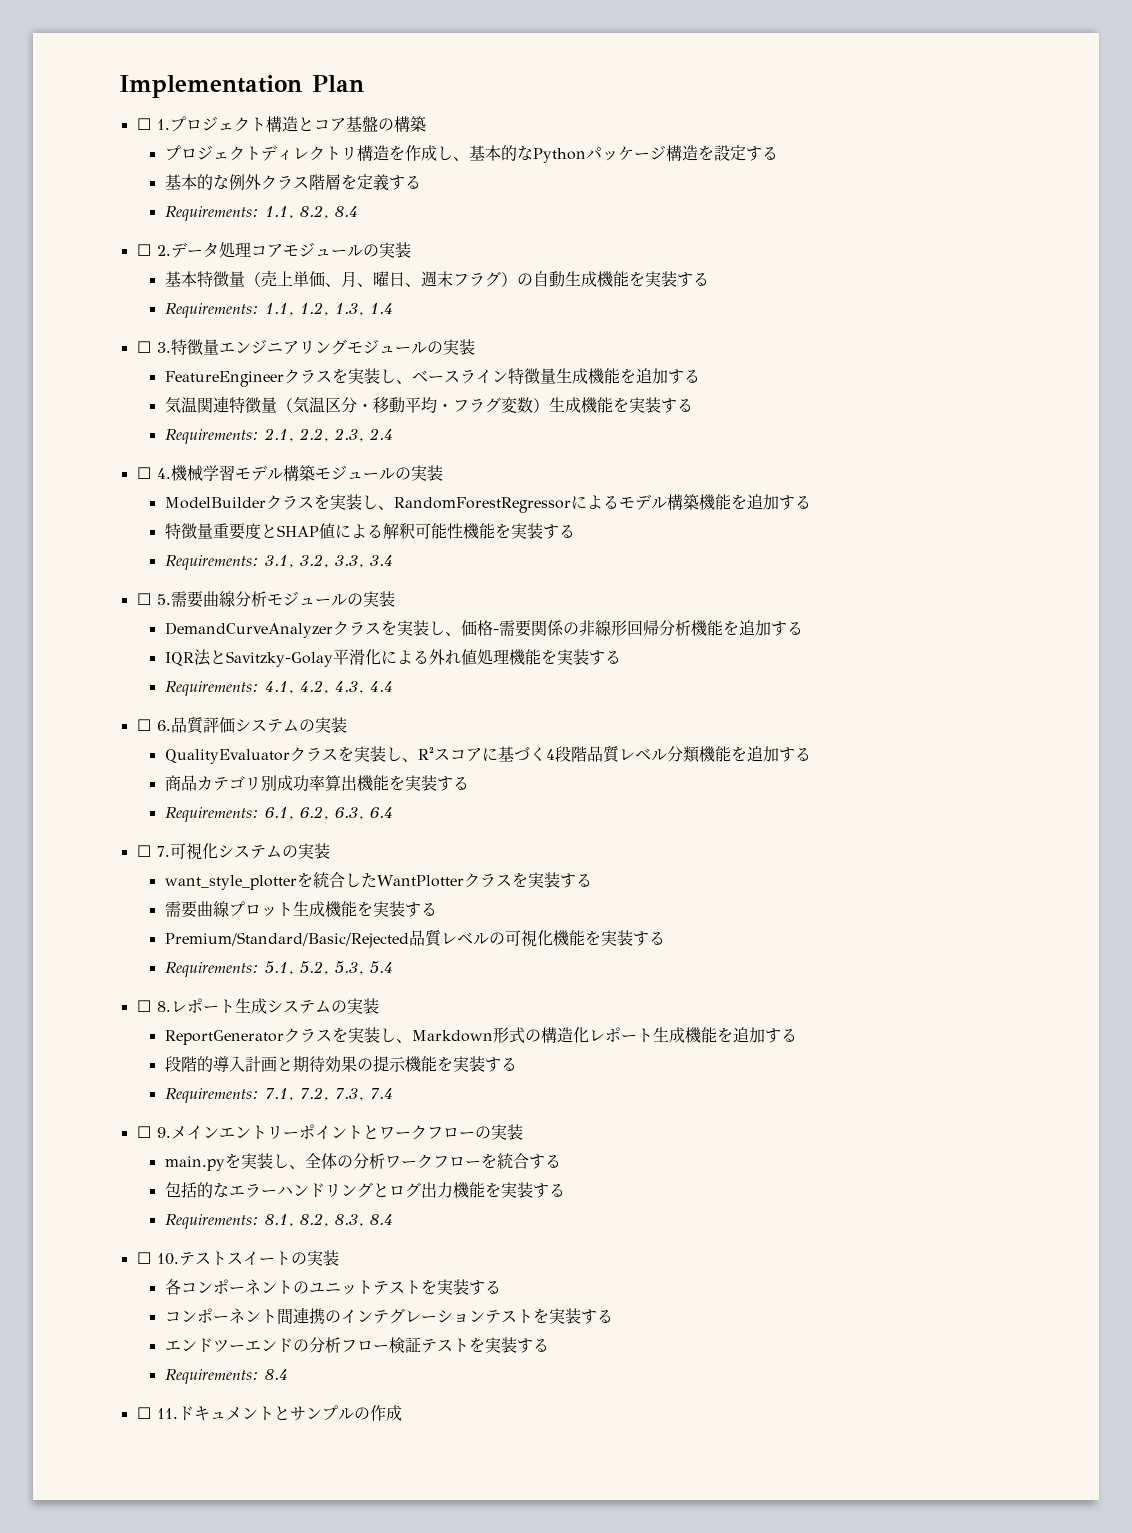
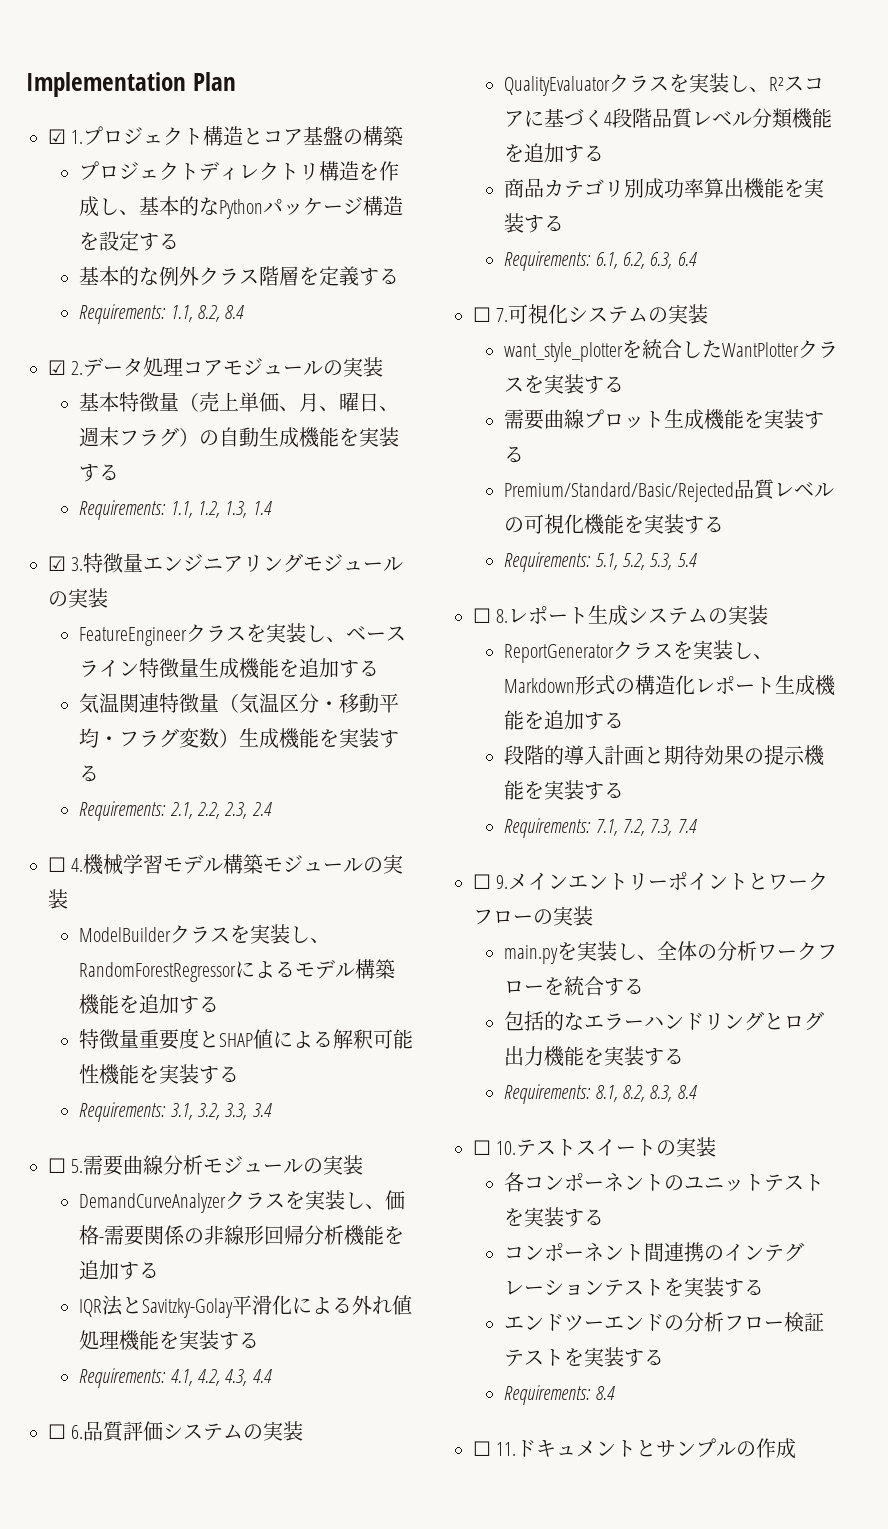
[136,118,151,130] ☐ -> [48,129,66,144] ☑
[136,244,151,256] ☐ -> [48,360,66,375] ☑
[136,341,151,353] ☐ -> [48,556,66,571] ☑

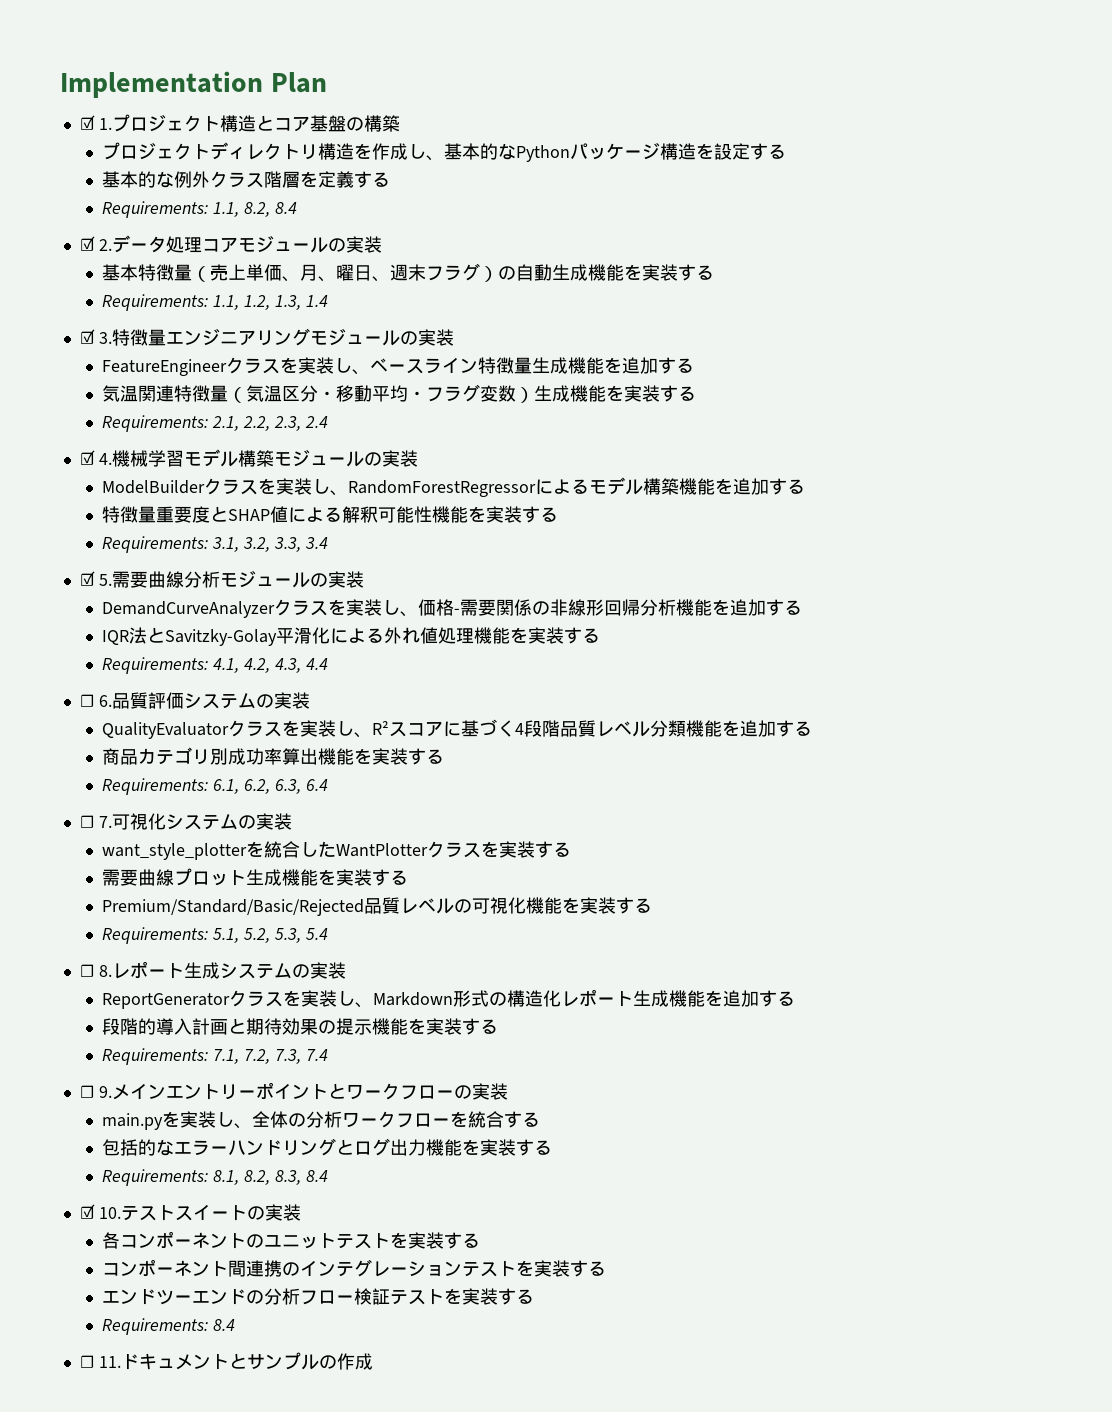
[48,857,66,872] ☐ -> [79,450,95,465] ☑
[48,1158,66,1173] ☐ -> [79,571,95,586] ☑
[473,1140,491,1155] ☐ -> [79,1204,95,1219] ☑

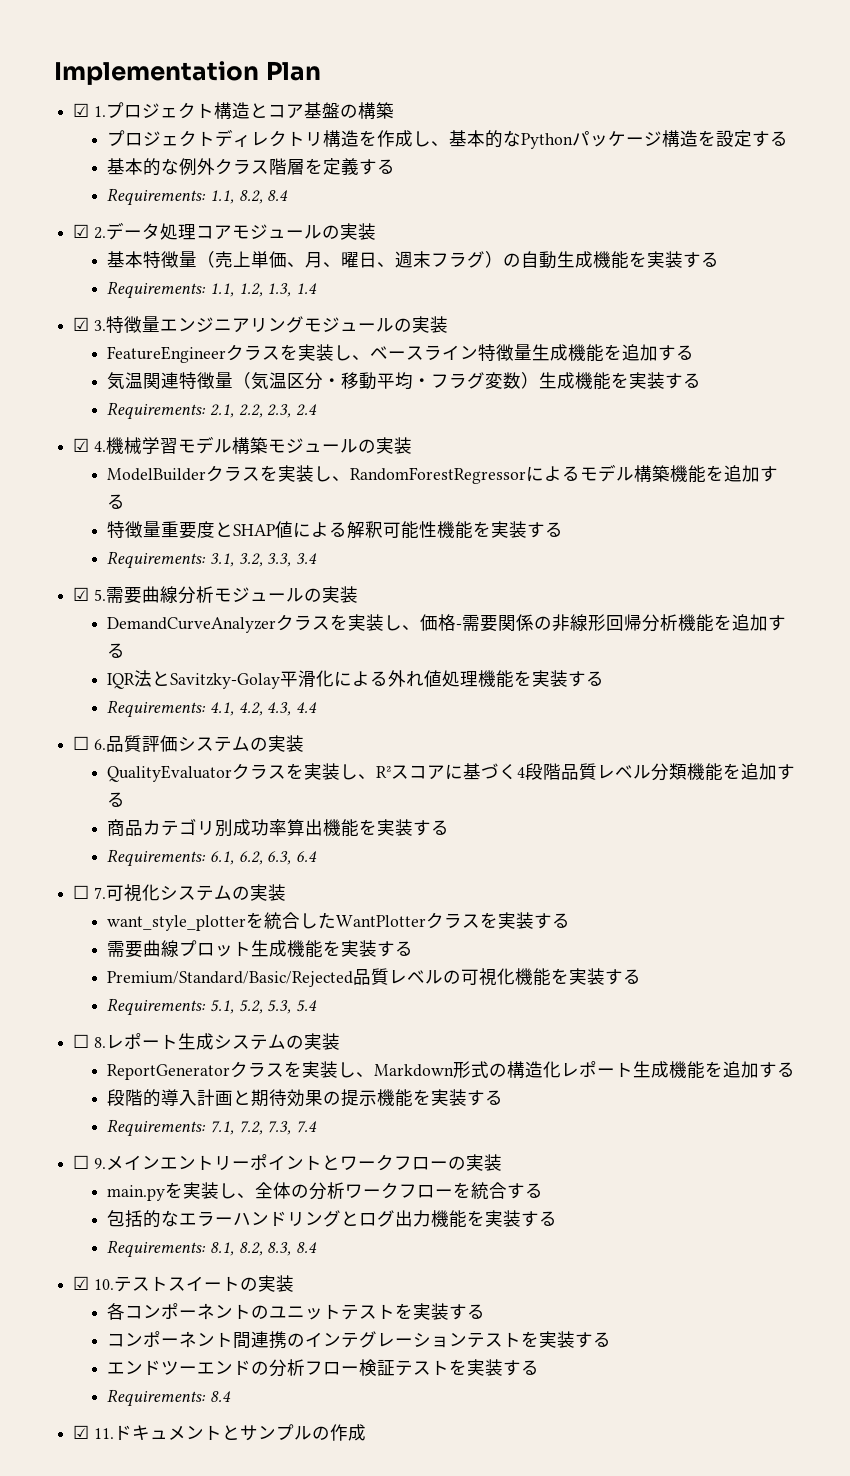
[79,1355,94,1368] ☐ -> [73,1425,90,1439] ☑

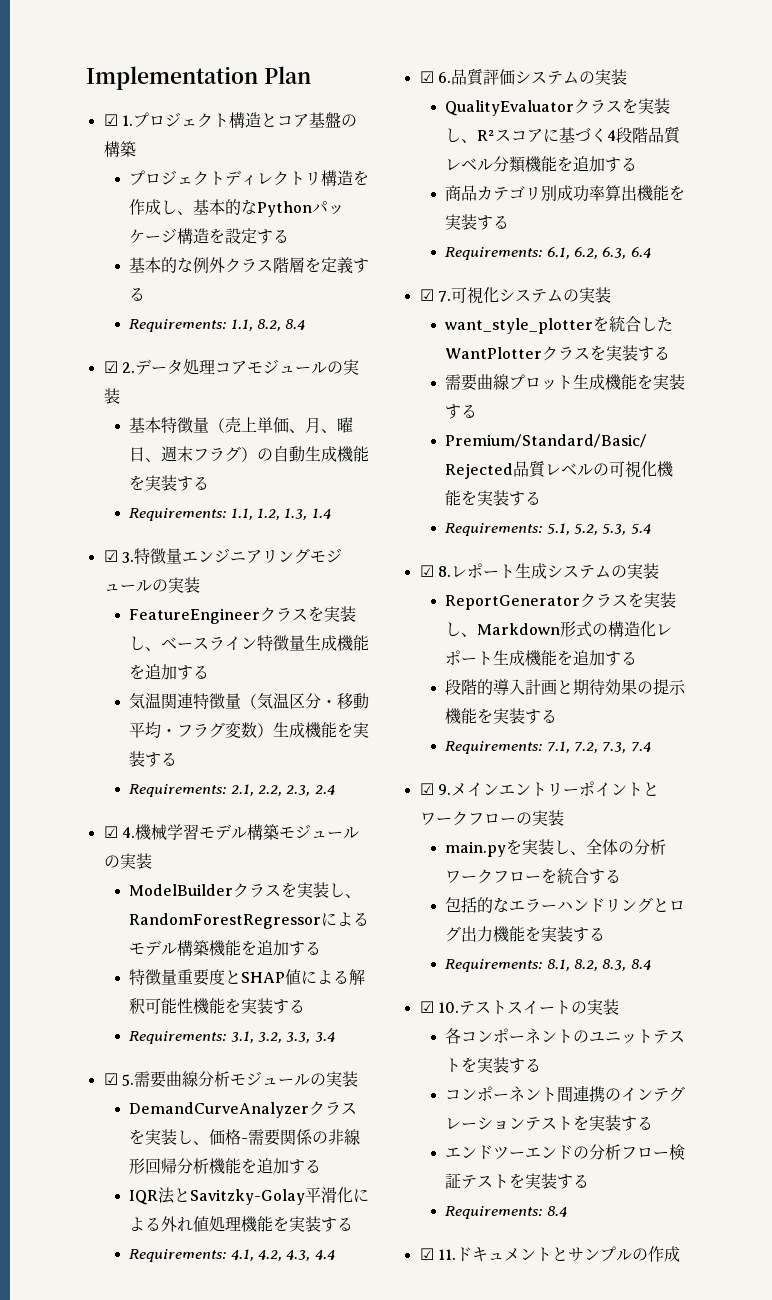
[73,736,90,750] ☐ -> [419,71,434,83] ☑
[73,885,90,899] ☐ -> [419,289,434,301] ☑
[73,1034,90,1048] ☐ -> [419,565,434,577] ☑
[73,1155,90,1169] ☐ -> [419,783,434,795] ☑

